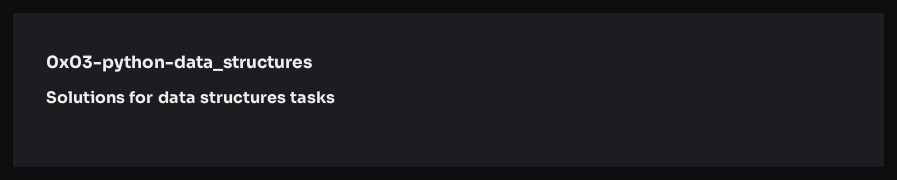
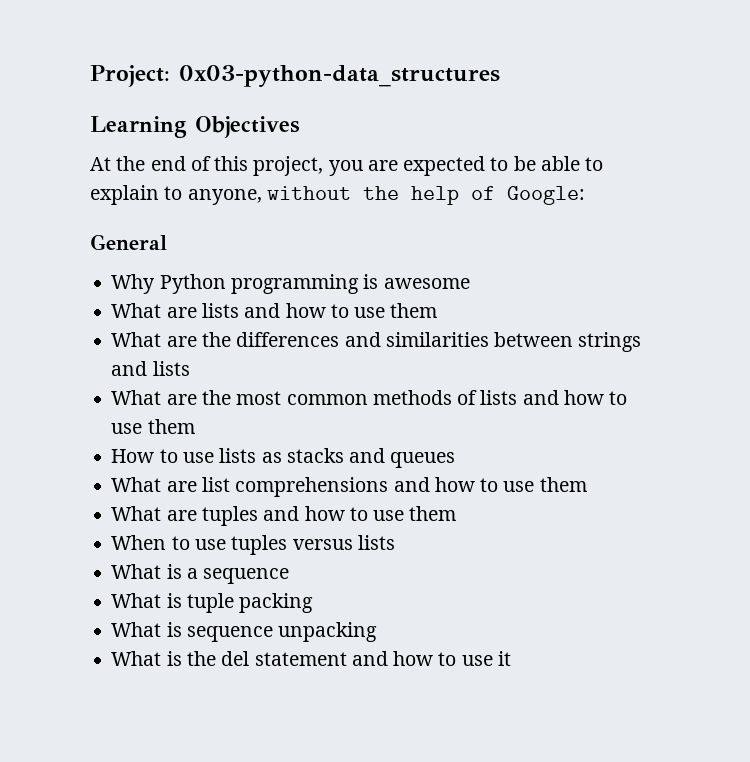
(46, 63) none -> [90,65,170,87] Project:
[46,90,336,104] Solutions for data structures tasks -> [90,116,300,138] [90,156,604,176] [90,185,585,205] [90,234,167,250] [111,274,470,294] [111,303,438,318] [111,332,642,352] [111,361,190,376] [111,390,628,405] [111,419,195,434] [111,448,456,468] [111,477,587,497] [111,506,457,526] [111,535,395,555] [111,564,290,584] [111,593,314,613] [111,622,378,642] [111,651,511,666] Learning Objectives // At the end of this project, you are expected to be able to explain to anyone, without the help of Google: // General // Why Python programming is awesome // What are lists and how to use them // What are the differences and similarities between strings and lists // What are the most common methods of lists and how to use them // How to use lists as stacks and queues // What are list comprehensions and how to use them // What are tuples and how to use them // When to use tuples versus lists // What is a sequence // What is tuple packing // What is sequence unpacking // What is the del statement and how to use it

